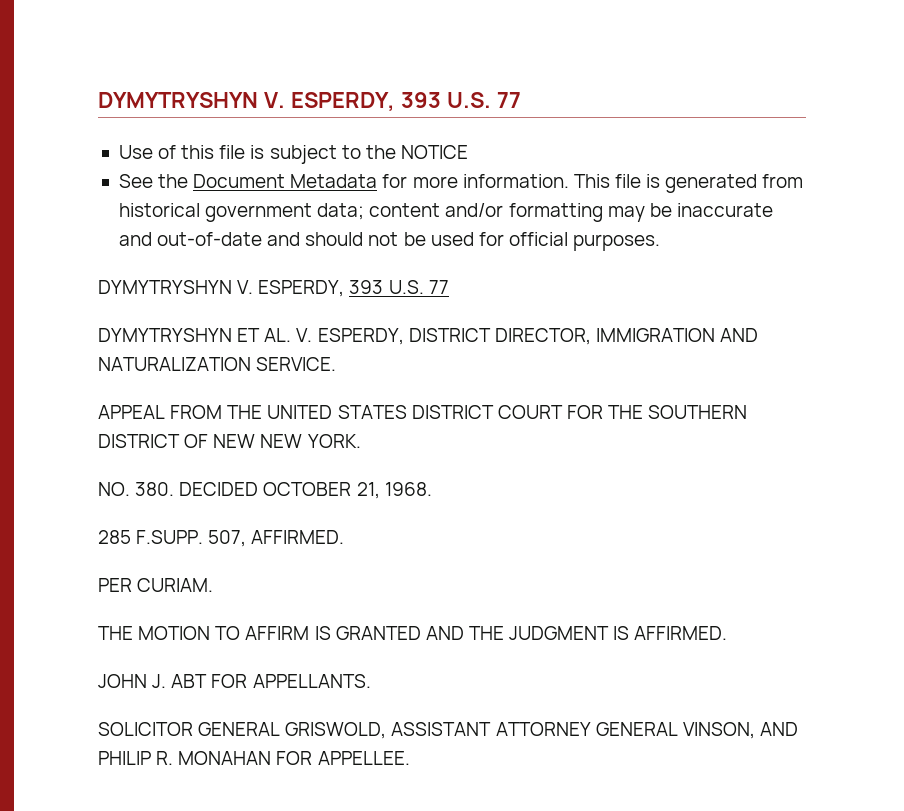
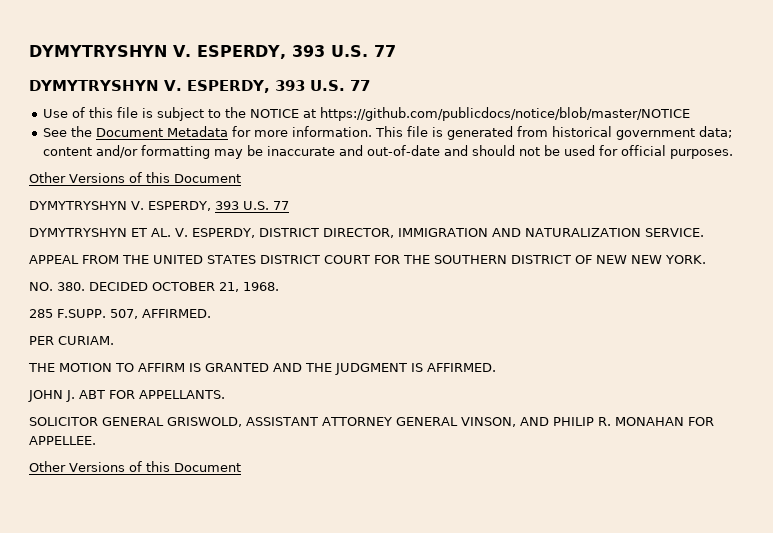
[98,92,521,112] DYMYTRYSHYN V. ESPERDY, 393 U.S. 77 -> [29,45,396,59] [29,80,370,93] DYMYTRYSHYN V. ESPERDY, 393 U.S. 77 // DYMYTRYSHYN V. ESPERDY, 393 U.S. 77
(468, 152) none -> [303,107,691,121] at https://github.com/publicdocs/notice/blob/master/NOTICE
(661, 242) none -> [29,172,241,183] // Other Versions of this Document
(410, 758) none -> [29,461,241,472] // Other Versions of this Document

